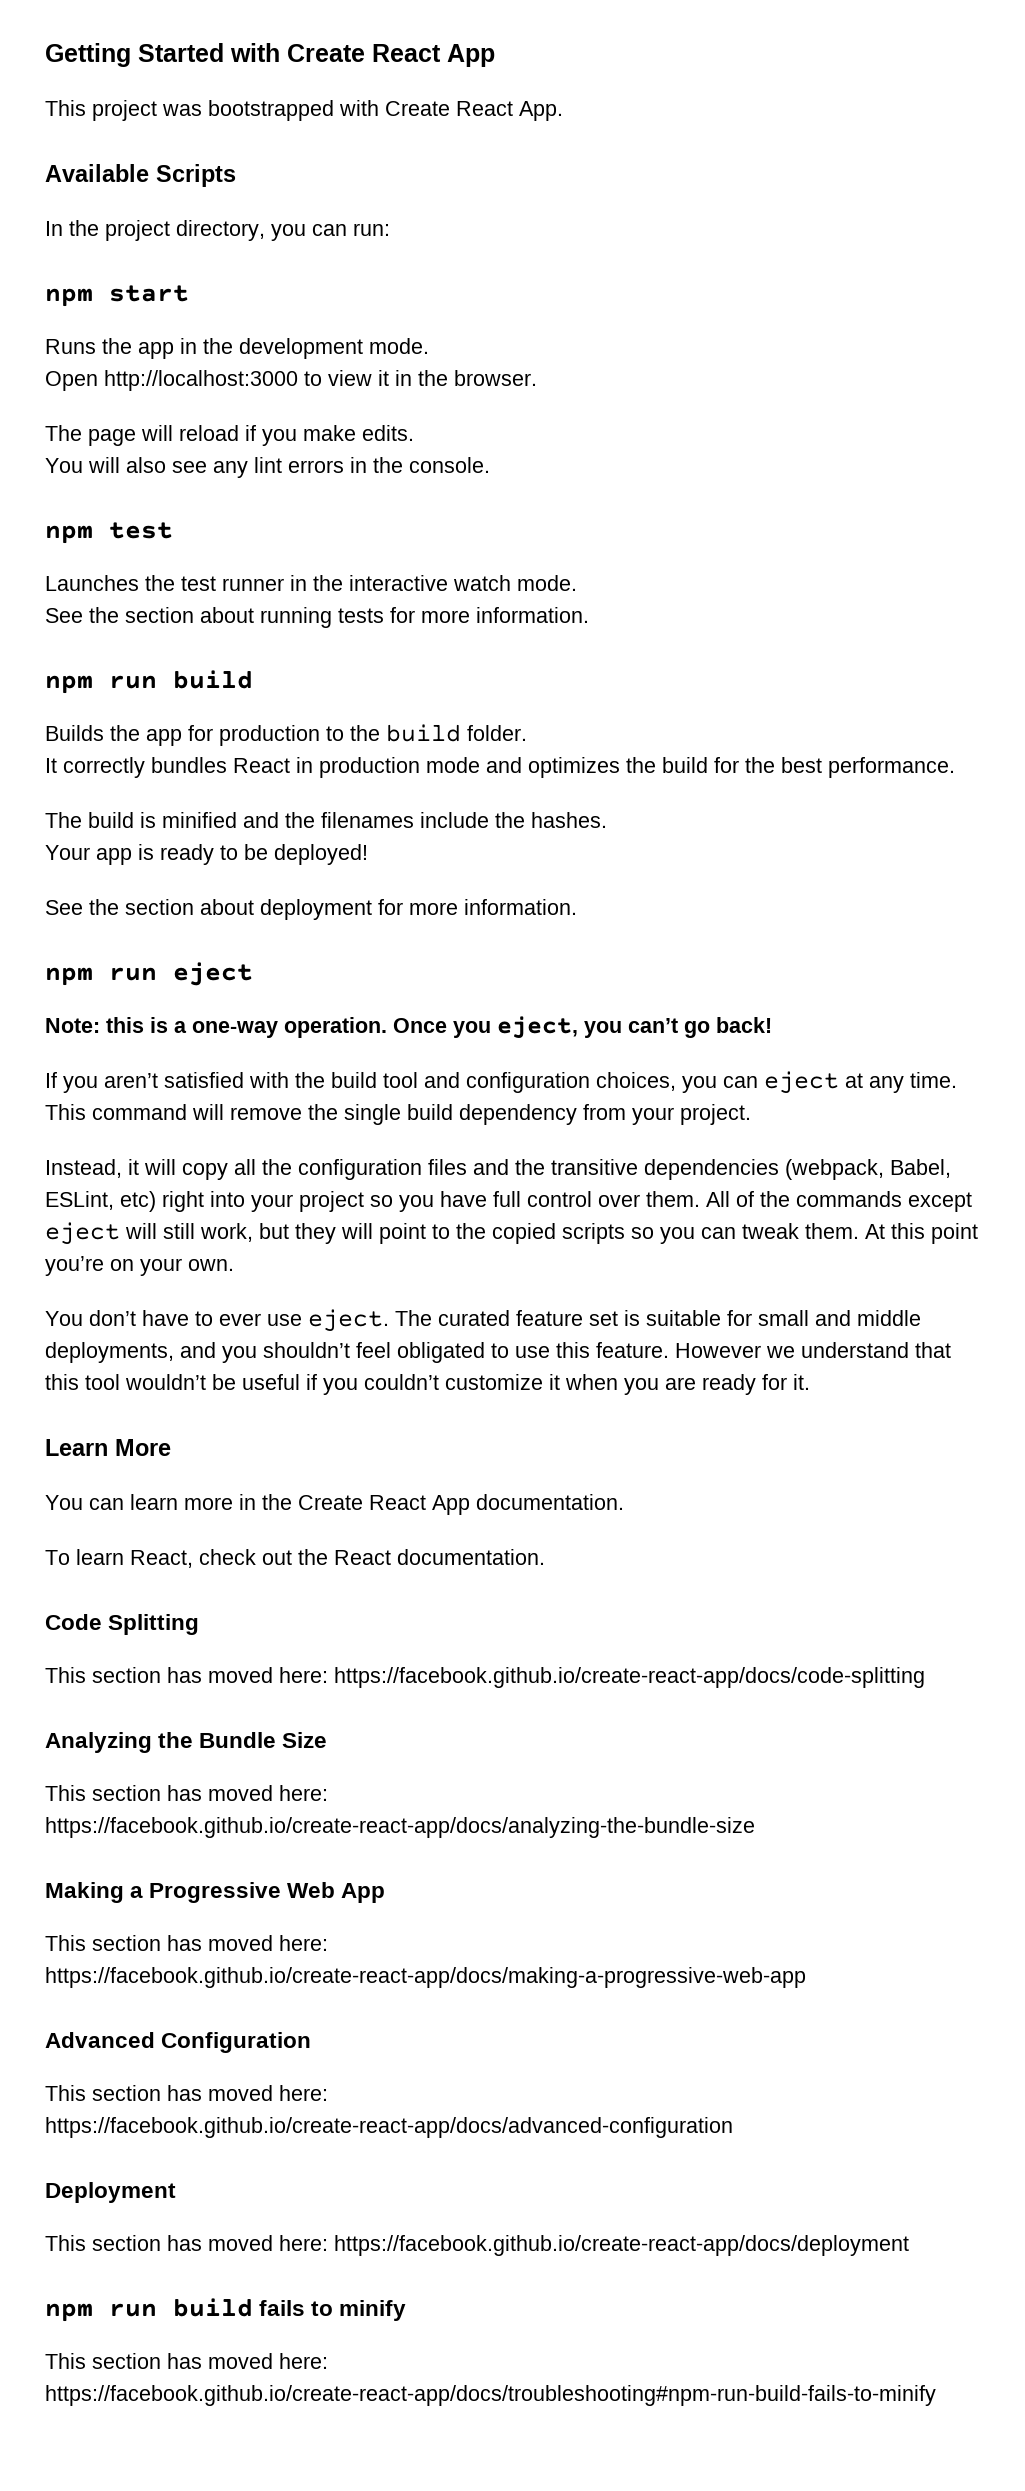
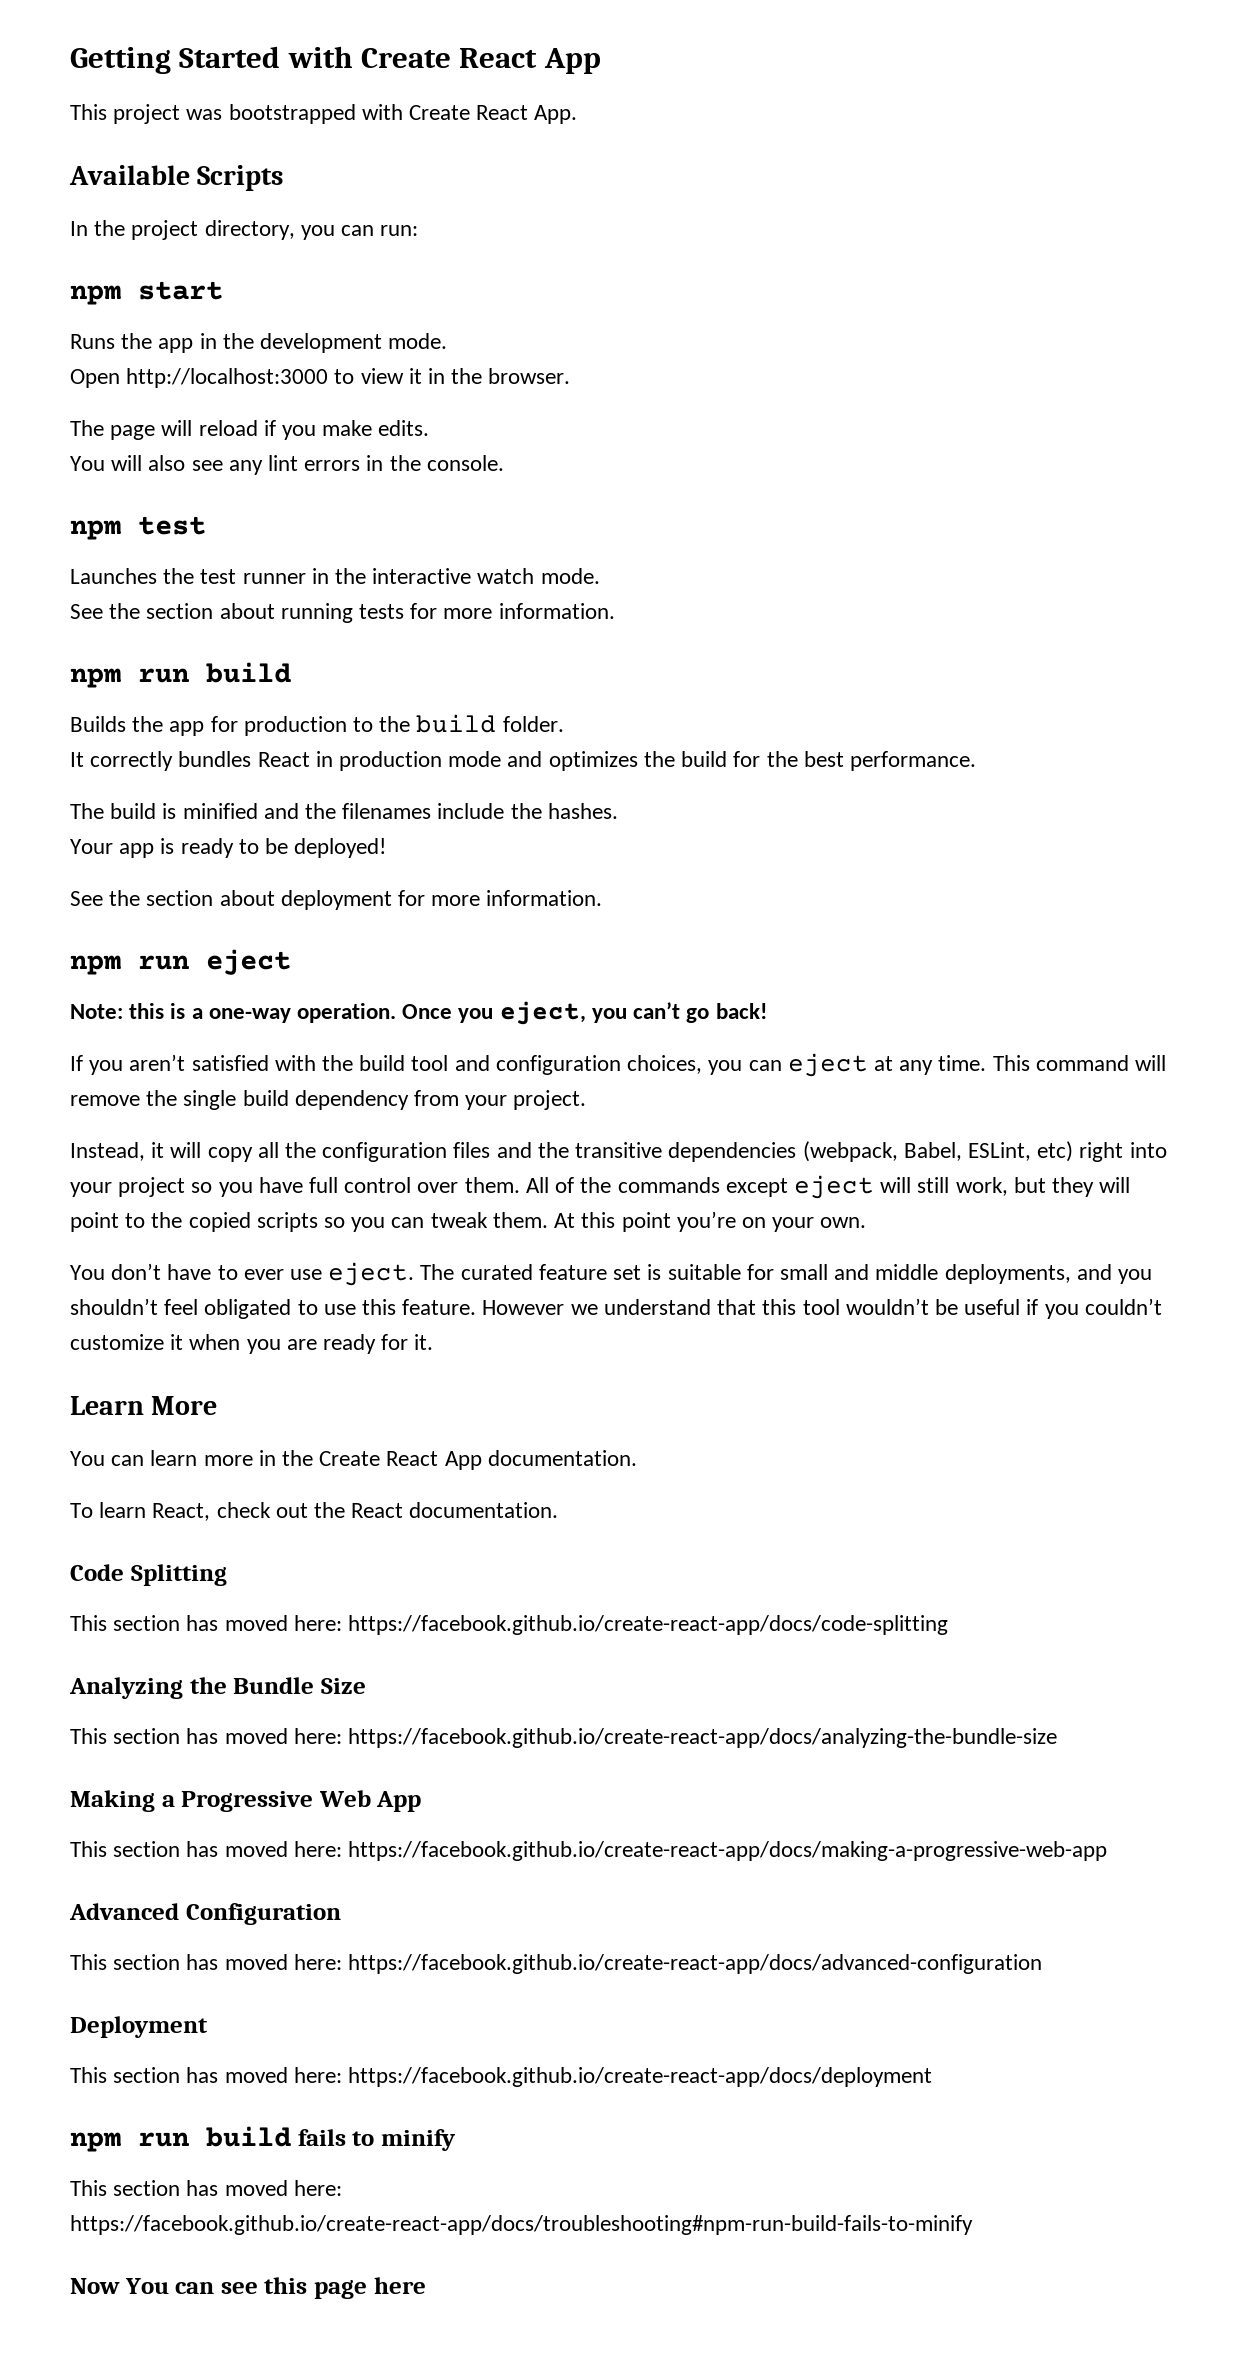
(936, 2395) none -> [70,2277,426,2299] // Now You can see this page here

